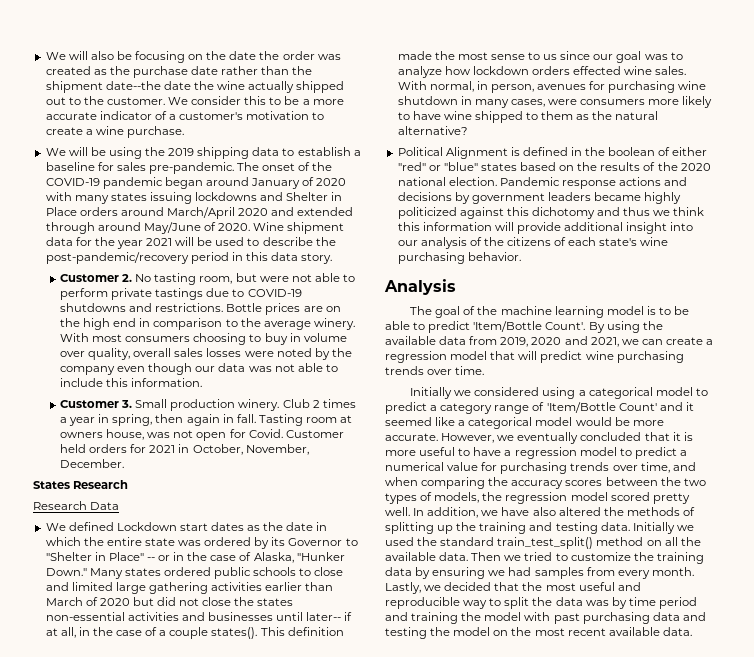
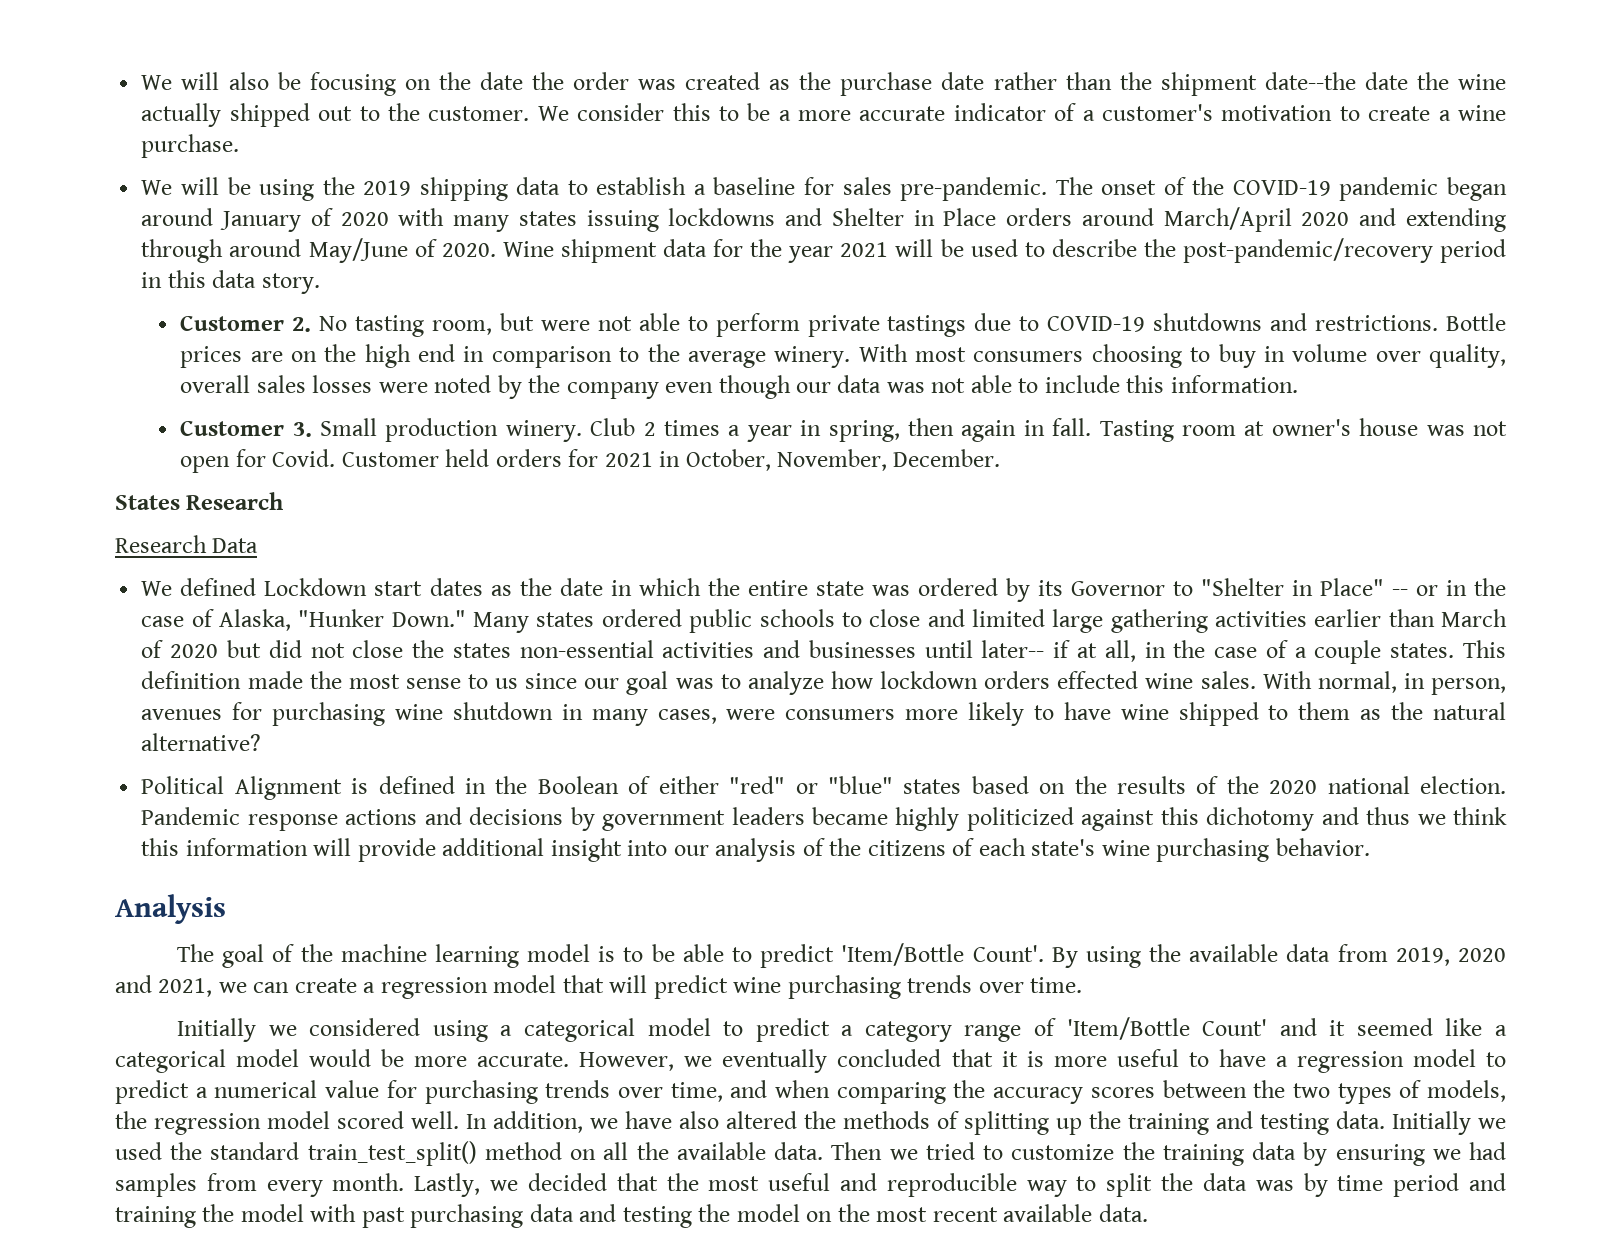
[297,207,354,216] extended -> [1405,208,1506,232] extending
[59,429,145,440] owners house, -> [1271,418,1419,436] owner's house
[211,627,258,639] states(). -> [1390,643,1455,658] states.
[608,147,656,156] boolean -> [537,776,619,794] Boolean
[652,493,690,504] pretty -> (404, 1120) none

